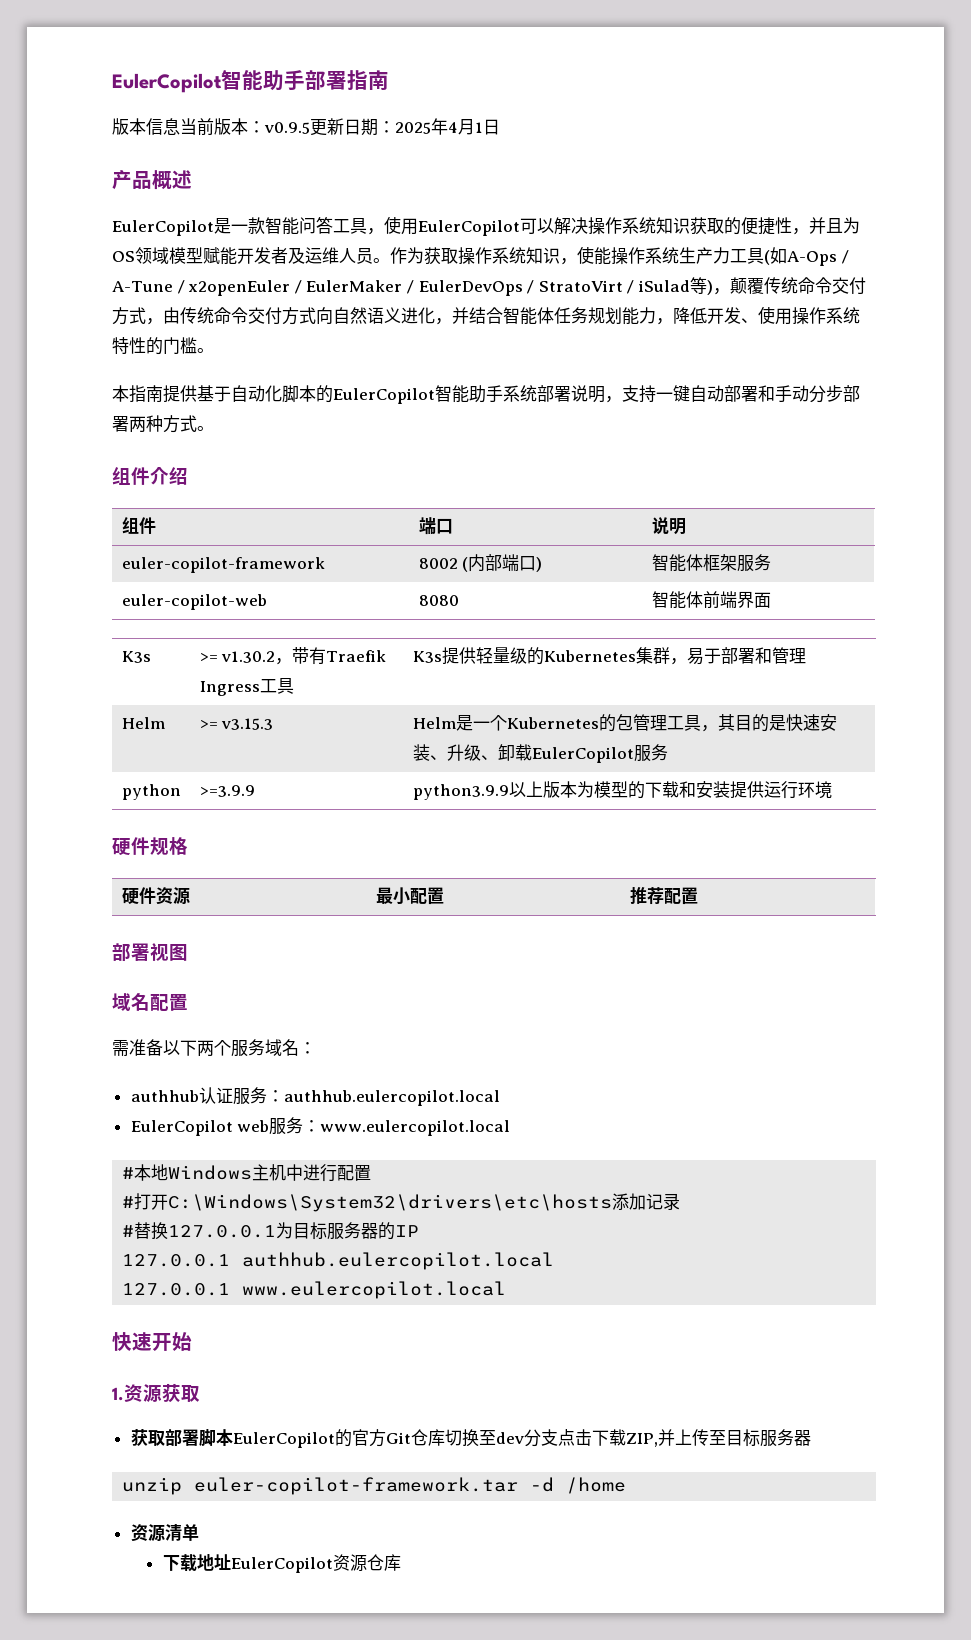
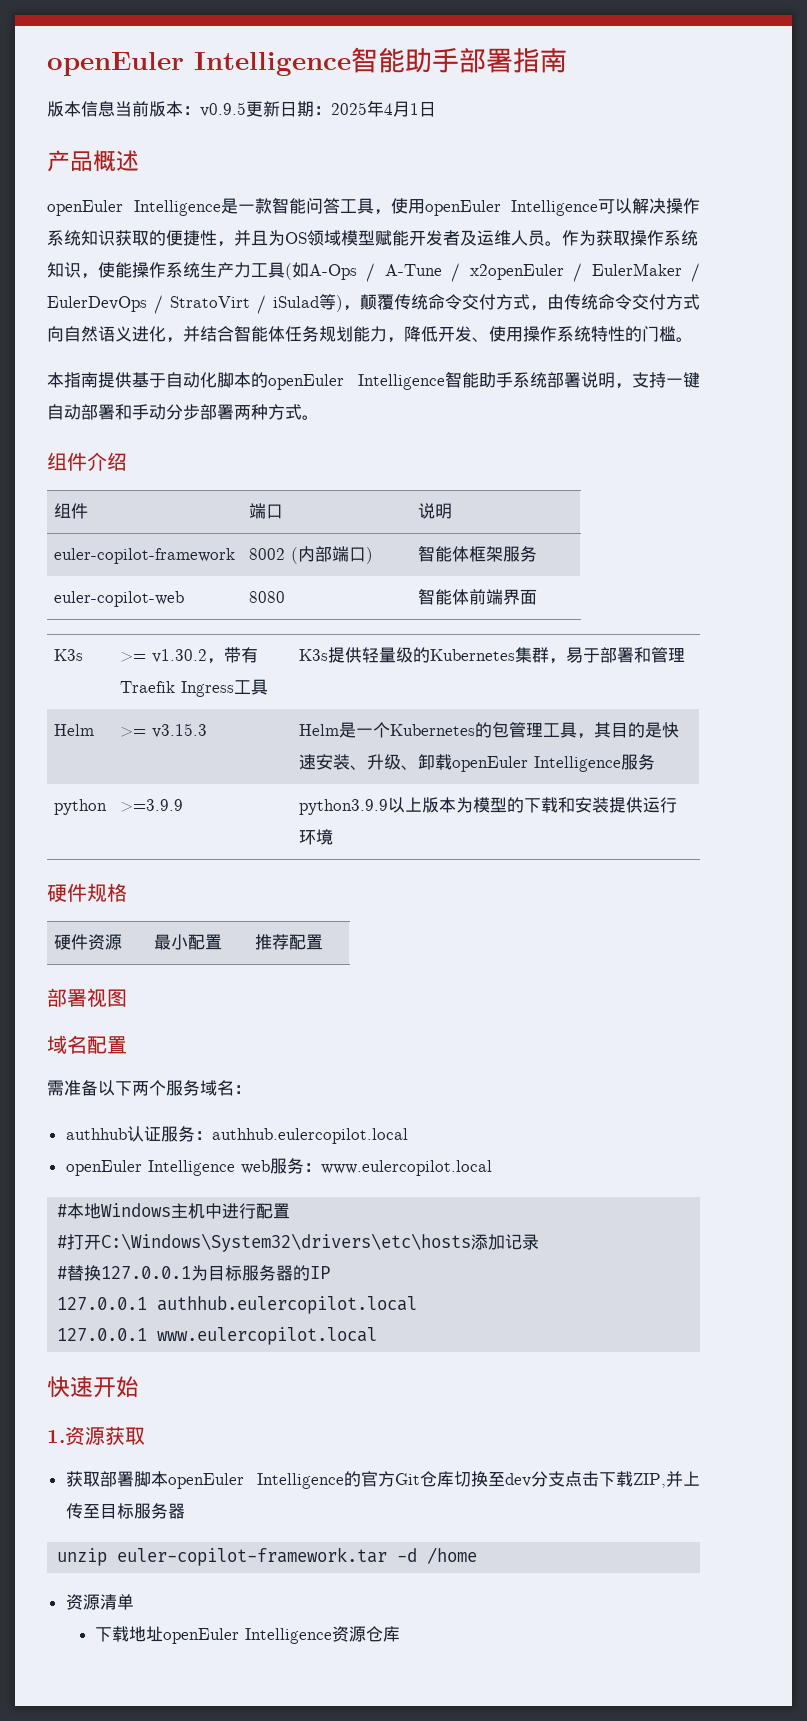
[112,73,222,93] EulerCopilot -> [47,52,351,76] openEuler Intelligence
[112,220,214,236] EulerCopilot -> [47,200,221,216] openEuler Intelligence
[418,220,520,236] EulerCopilot -> [424,200,598,216] openEuler Intelligence
[333,388,435,404] EulerCopilot -> [268,374,445,390] openEuler Intelligence
[531,747,634,763] EulerCopilot -> [451,756,621,772] openEuler Intelligence
[130,1120,233,1136] EulerCopilot -> [65,1160,235,1176] openEuler Intelligence
[232,1432,335,1448] EulerCopilot -> [167,1473,344,1489] openEuler Intelligence
[230,1557,333,1573] EulerCopilot -> [163,1628,333,1644] openEuler Intelligence

